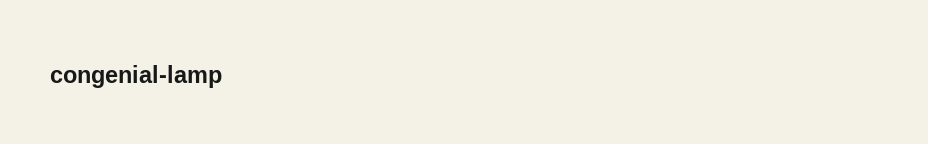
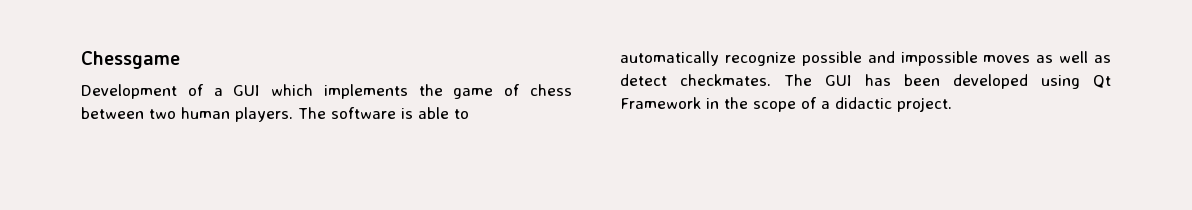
[50,65,222,88] congenial-lamp -> [81,51,180,69] [81,84,572,99] [81,107,469,122] [620,51,1111,66] [620,74,1111,89] [620,97,952,112] Chessgame // Development of a GUI which implements the game of chess between two human players. The software is able to automatically recognize possible and impossible moves as well as detect checkmates. The GUI has been developed using Qt Framework in the scope of a didactic project.

